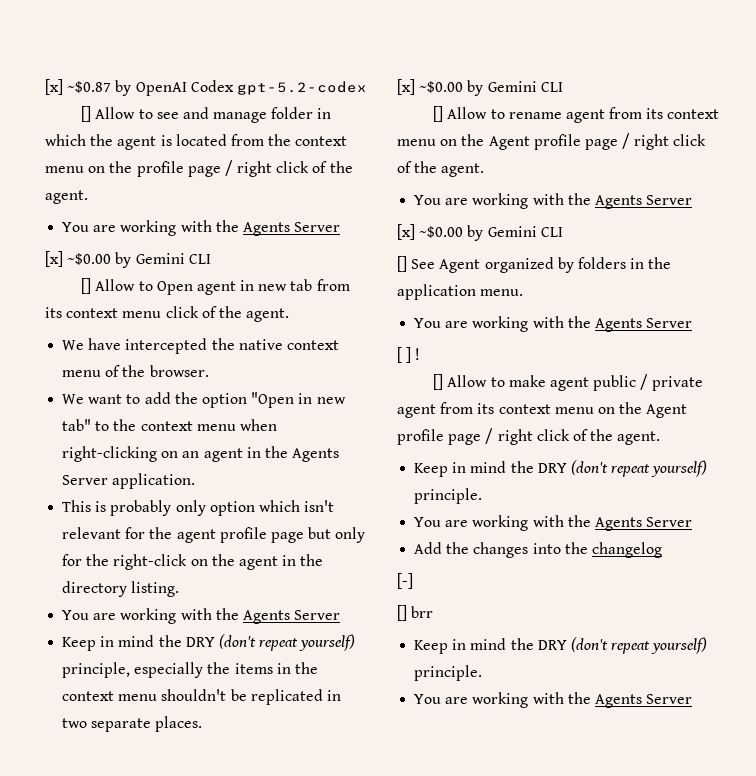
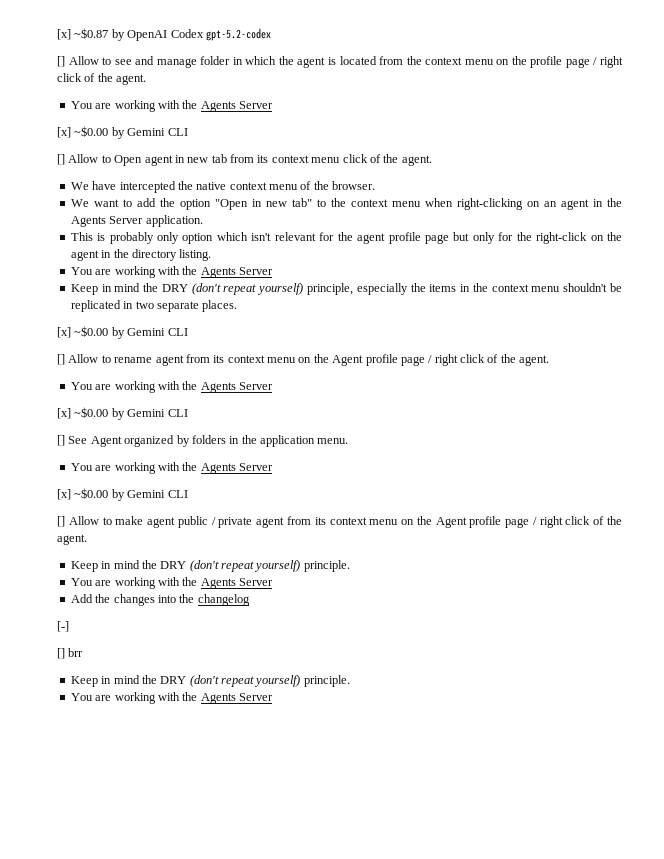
[397,347,421,363] [ ] ! -> [57,488,188,501] [x] ~$0.00 by Gemini CLI

